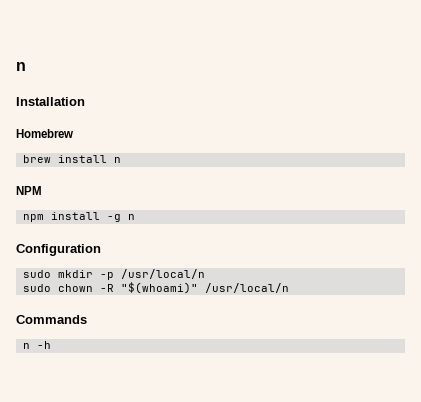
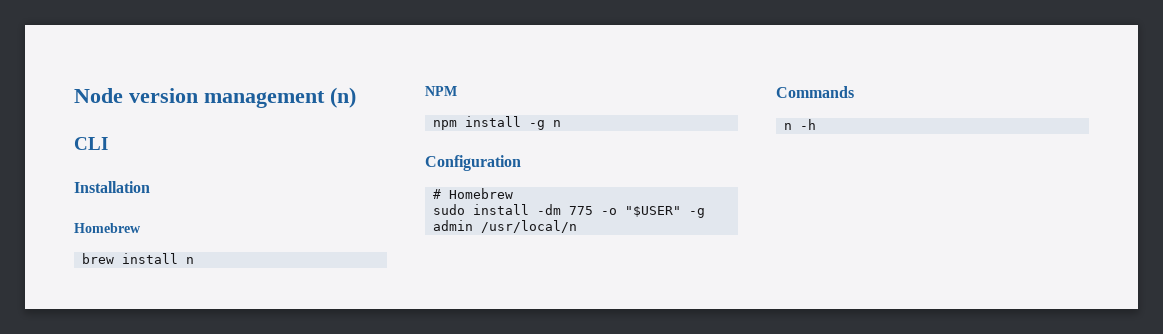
[16,62,26,71] n -> [74,87,356,108] [74,137,108,150] Node version management (n) // CLI
[22,269,205,280] [22,282,198,294] sudo mkdir -p /usr/local/n // sudo chown -R "$(whoami)" -> [433,188,514,199] [433,204,706,218] [433,220,474,231] # Homebrew // sudo install -dm 775 -o "$USER" -g admin

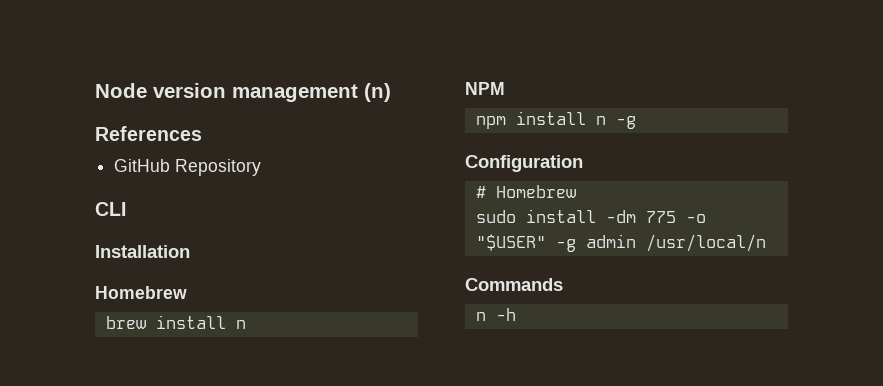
(356, 97) none -> [95,126,202,141] [114,159,262,176] // References // GitHub Repository
[529,120,562,130] -g n -> [595,116,636,129] n -g

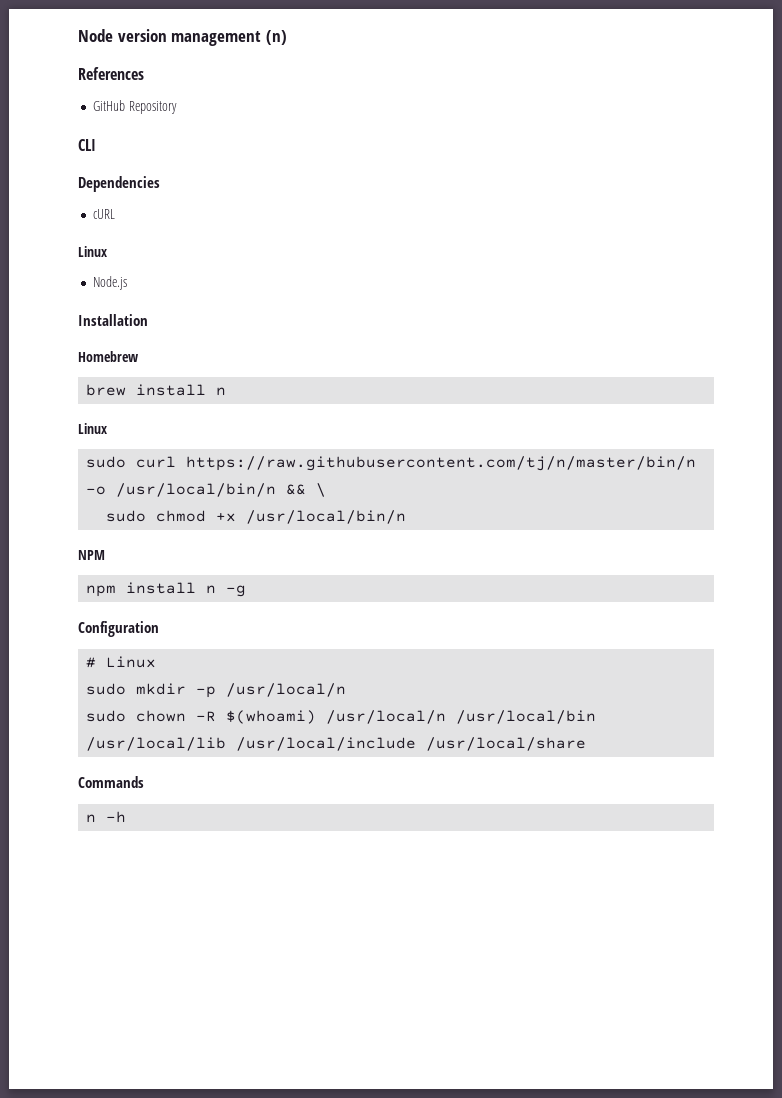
(126, 209) none -> [78,176,160,192] [92,209,115,219] [78,246,107,257] [92,276,127,290] // Dependencies // cURL // Linux // Node.js
(246, 324) none -> [78,423,107,434] [86,456,697,471] [86,483,327,497] [106,510,407,524] // Linux // sudo curl https://raw.githubusercontent.com/tj/n/master/bin/n -o /usr/local/bin/n && \ // sudo chmod +x /usr/local/bin/n
[495,185,576,198] [475,209,706,223] [475,234,766,252] Homebrew // sudo install -dm 775 -o "$USER" -g admin /usr/local/n -> [106,656,157,668] [86,683,347,698] [86,710,597,724] [86,737,587,751] Linux // sudo mkdir -p /usr/local/n // sudo chown -R $(whoami) /usr/local/n /usr/local/bin /usr/local/lib /usr/local/include /usr/local/share

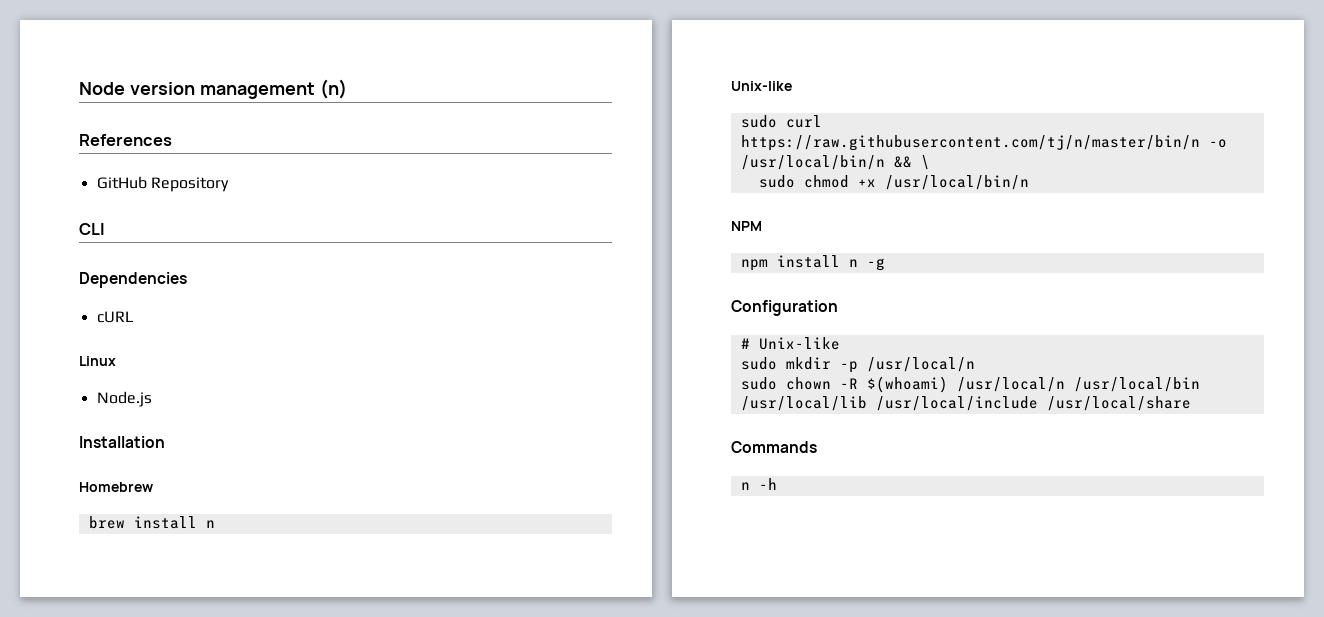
[78,423,107,434] Linux -> [731,81,792,91] Unix-like
[106,656,157,668] Linux -> [758,337,840,350] Unix-like

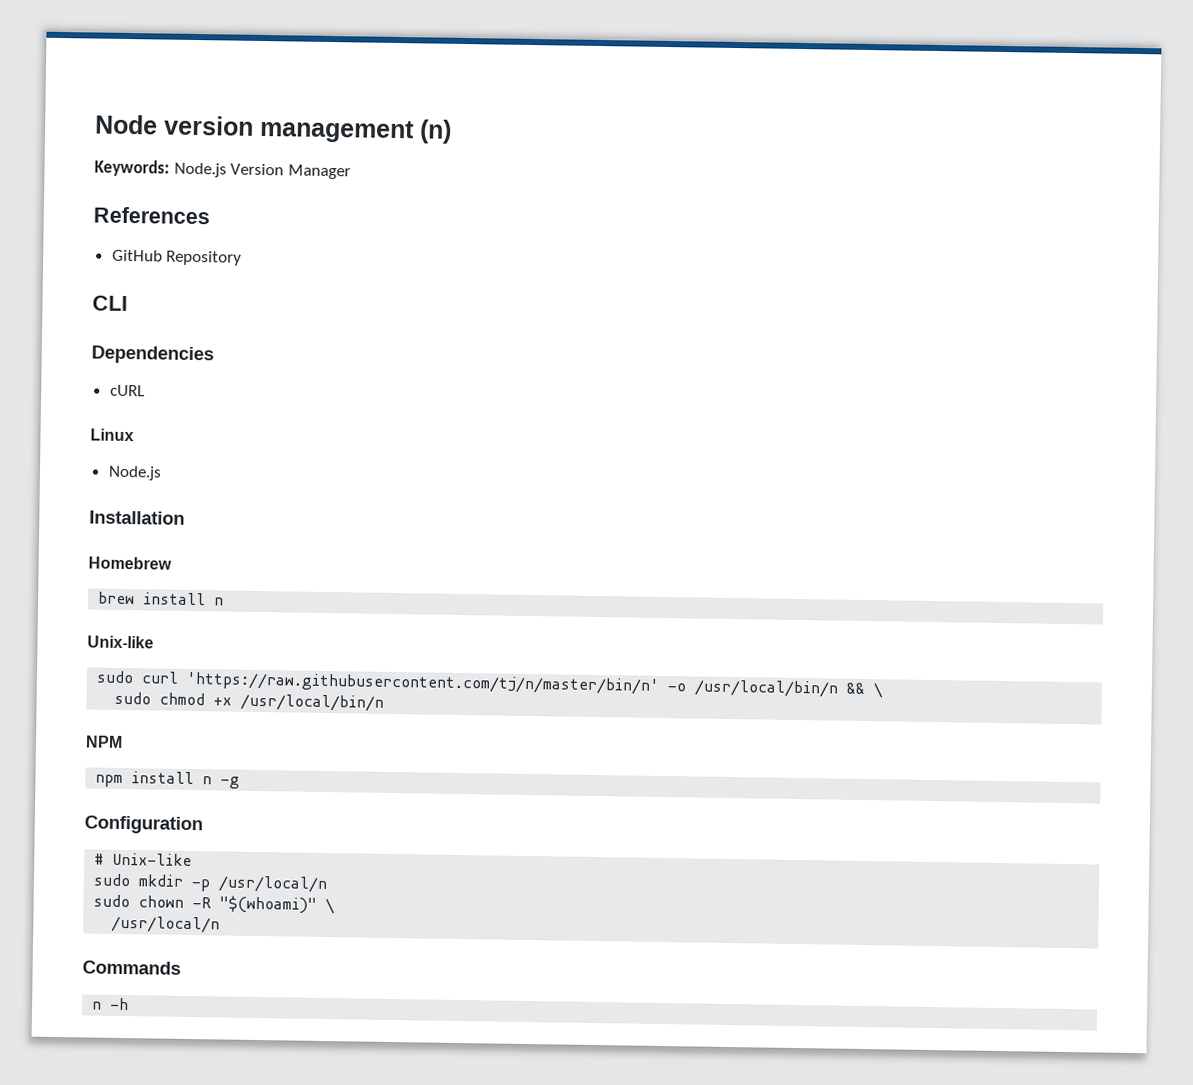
(347, 89) none -> [94,159,351,180] // Keywords: Node.js Version Manager
[740,135,1200,151] https://raw.githubusercontent.com/tj/n/master/bin/n -> [186,671,660,695] 'https://raw.githubusercontent.com/tj/n/master/bin/n'
[866,376,1200,393] [740,396,1191,411] $(whoami) /usr/local/n /usr/local/bin /usr/local/lib /usr/local/include /usr/local/share -> [219,895,336,915] [111,915,221,934] "$(whoami)" \ // /usr/local/n

